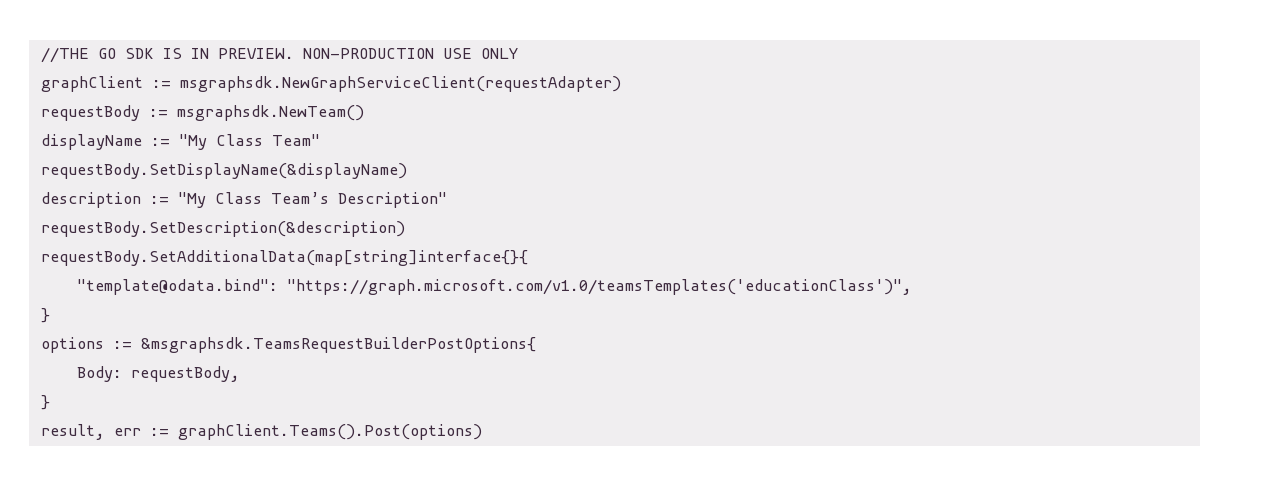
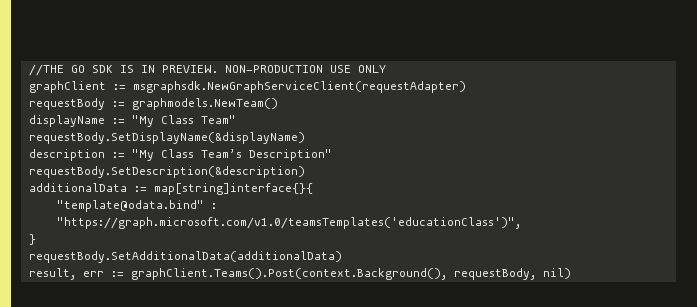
[177,105,364,121] msgraphsdk.NewTeam() -> [131,98,278,110] graphmodels.NewTeam()
[41,250,528,266] [77,279,912,295] [41,308,50,323] [41,337,536,353] [77,366,240,382] [41,395,50,410] requestBody.SetAdditionalData(map[string]interface{}{ // "template@odata.bind": "https://graph.microsoft.com/v1.0/teamsTemplates('educationClass')", // } // options := &msgraphsdk.TeamsRequestBuilderPostOptions{ // Body: requestBody, // } -> [28,183,313,195] [56,200,217,212] [56,217,521,229] [28,234,36,245] [28,251,342,263] additionalData := map[string]interface{}{ // "template@odata.bind" : "https://graph.microsoft.com/v1.0/teamsTemplates('educationClass')", // } // requestBody.SetAdditionalData(additionalData)
[178,424,482,440] graphClient.Teams().Post(options) -> [130,268,571,280] graphClient.Teams().Post(context.Background(), requestBody, nil)

